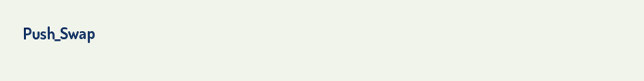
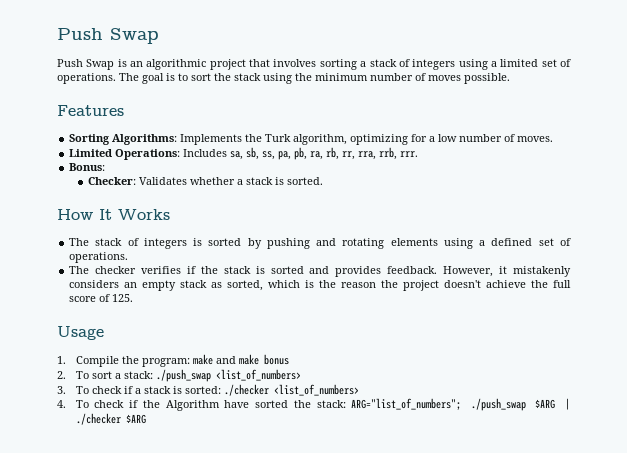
[22,25,96,44] Push_Swap -> [57,28,159,44] [57,59,572,70] [57,73,510,84] [57,105,124,116] [69,134,554,145] [69,147,419,160] [69,163,106,171] [87,177,323,185] [57,209,170,220] [69,238,571,249] [69,252,129,263] [69,266,571,277] [69,280,572,291] [69,294,134,302] [57,326,104,340] [57,354,289,367] [57,369,301,382] [57,384,359,396] [57,398,570,411] [75,413,146,425] Push Swap // Push Swap is an algorithmic project that involves sorting a stack of integers using a limited set of operations. The goal is to sort the stack using the minimum number of moves possible. // Features // Sorting Algorithms: Implements the Turk algorithm, optimizing for a low number of moves. // Limited Operations: Includes sa, sb, ss, pa, pb, ra, rb, rr, rra, rrb, rrr. // Bonus: // Checker: Validates whether a stack is sorted. // How It Works // The stack of integers is sorted by pushing and rotating elements using a defined set of operations. // The checker verifies if the stack is sorted and provides feedback. However, it mistakenly considers an empty stack as sorted, which is the reason the project doesn't achieve the full score of 125. // Usage // 1. Compile the program: make and make bonus // 2. To sort a stack: ./push_swap <list_of_numbers> // 3. To check if a stack is sorted: ./checker <list_of_numbers> // 4. To check if the Algorithm have sorted the stack: ARG="list_of_numbers"; ./push_swap $ARG | ./checker $ARG

